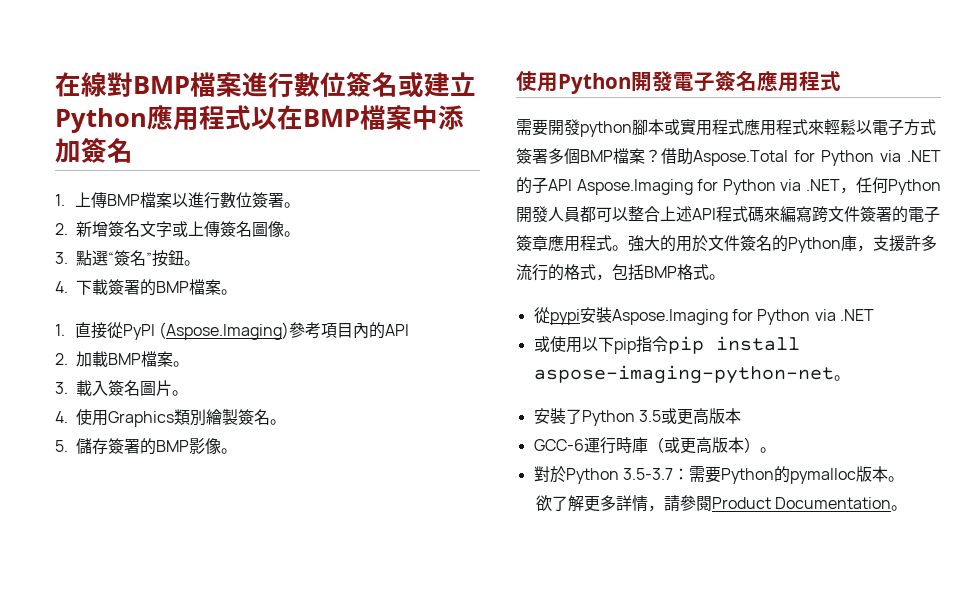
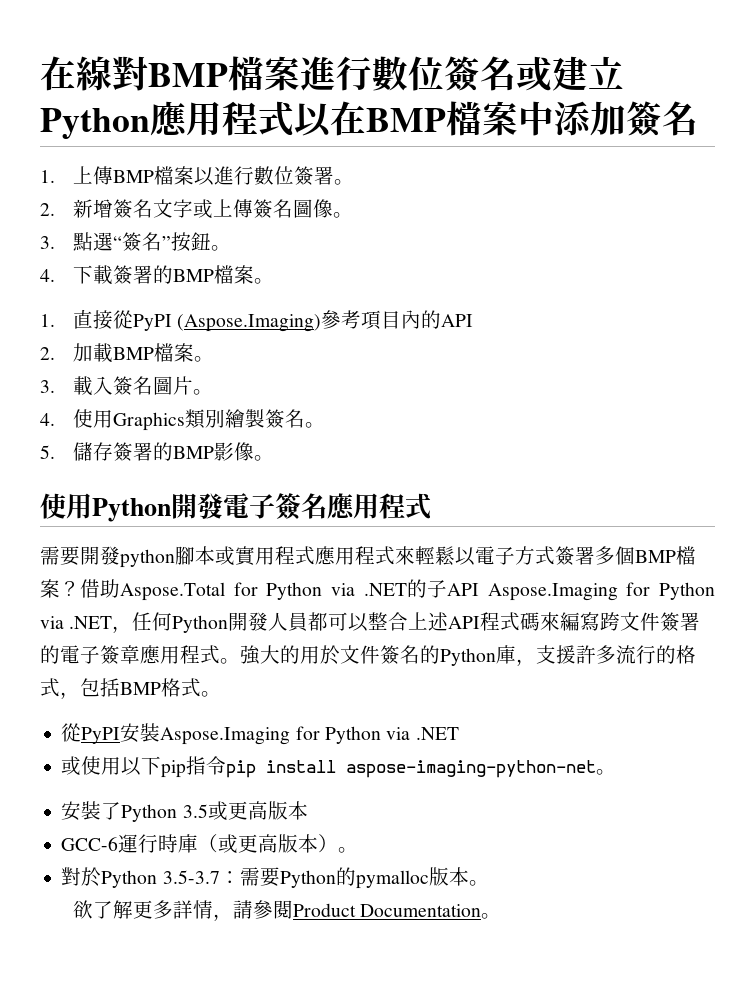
[549,309,580,325] pypi -> [81,727,121,744] PyPI

